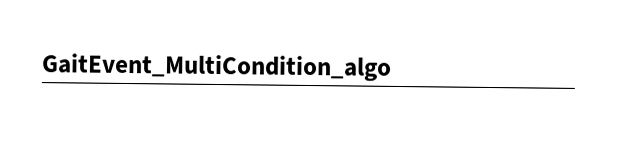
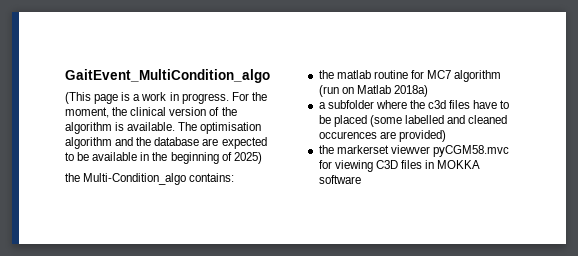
(392, 67) none -> [65,92,267,104] [65,107,237,118] [65,122,262,134] [65,137,267,149] [65,152,262,164] [65,173,235,185] [318,70,502,82] [318,85,428,97] [318,100,510,109] [318,115,508,127] [318,130,446,142] [318,145,509,157] [318,160,481,172] [318,175,361,184] // (This page is a work in progress. For the moment, the clinical version of the algorithm is available. The optimisation algorithm and the database are expected to be available in the beginning of 2025) // the Multi-Condition_algo contains: // the matlab routine for MC7 algorithm (run on Matlab 2018a) // a subfolder where the c3d files have to be placed (some labelled and cleaned occurences are provided) // the markerset viewver pyCGM58.mvc for viewing C3D files in MOKKA software

